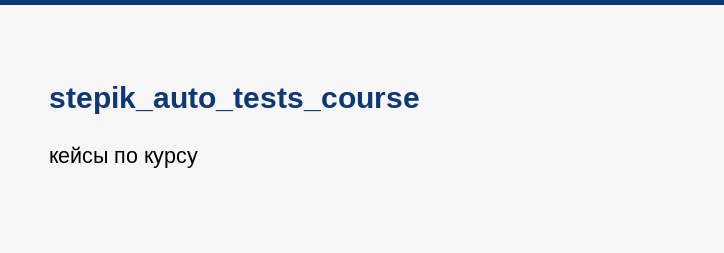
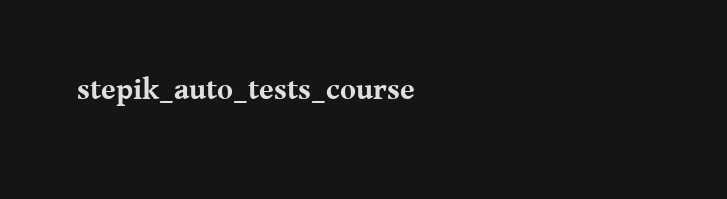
[49,146,198,168] // кейсы по курсу -> (415, 91) none

